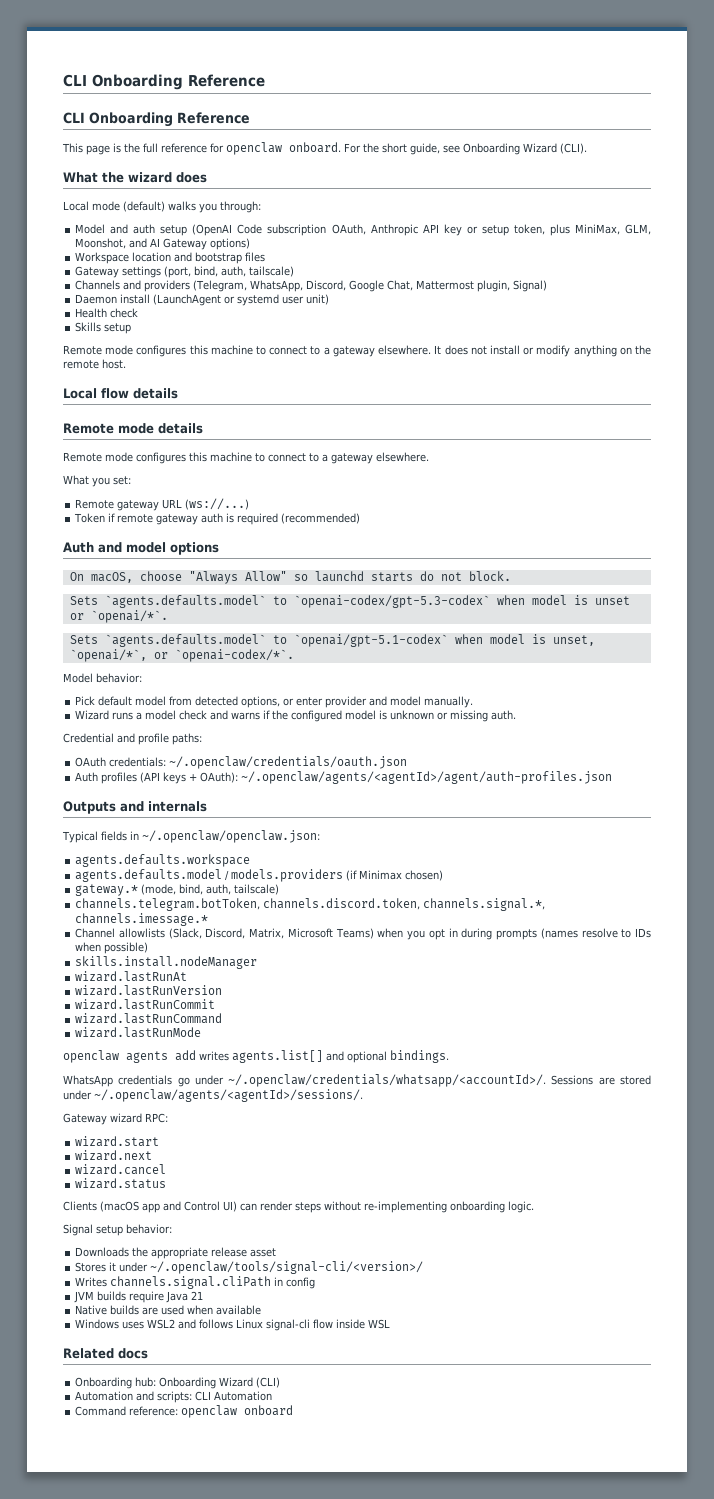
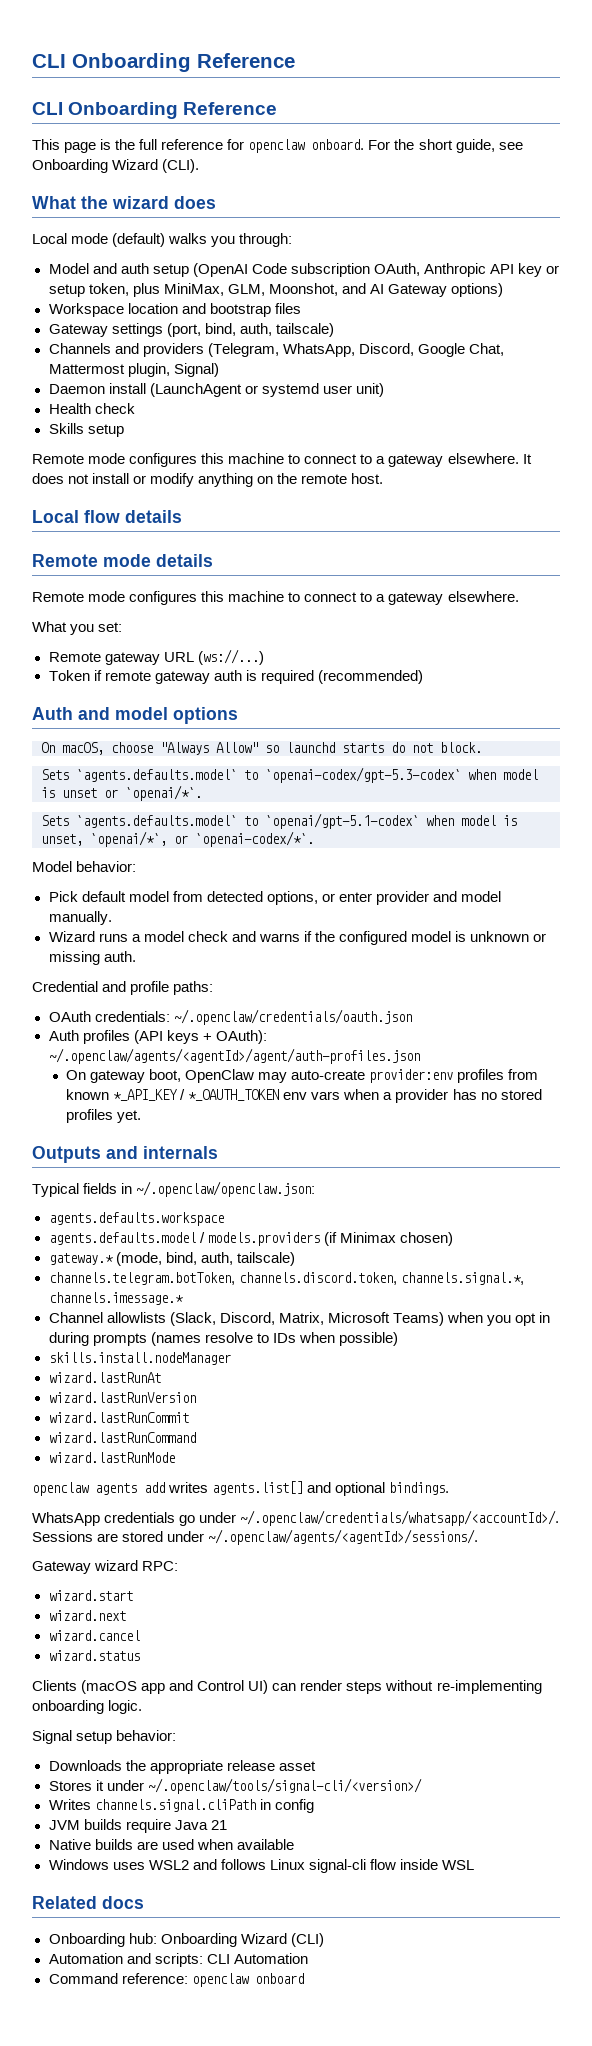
(613, 777) none -> [66,1069,539,1083] [66,1089,542,1103] [66,1109,142,1123] // On gateway boot, OpenClaw may auto-create provider:env profiles from known *_API_KEY / *_OAUTH_TOKEN env vars when a provider has no stored profiles yet.

